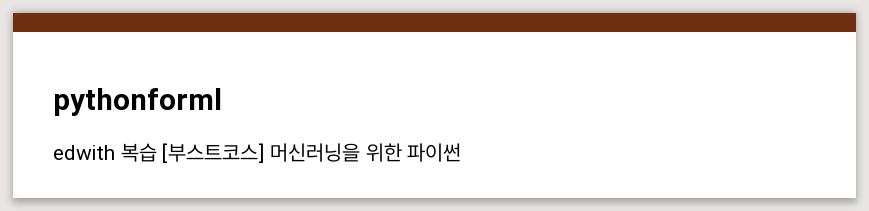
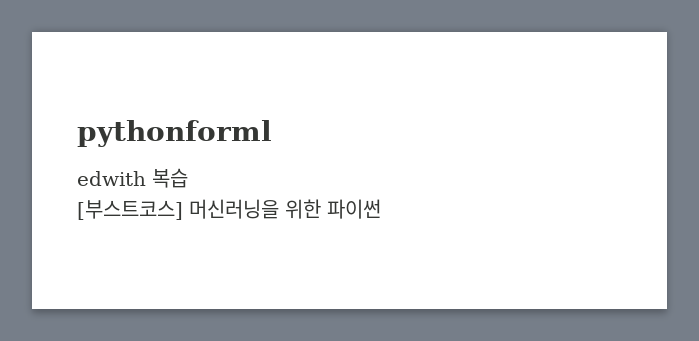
(157, 152) none -> (188, 178) //

